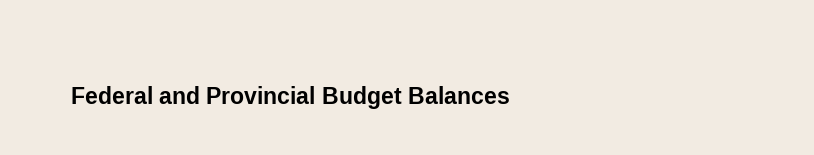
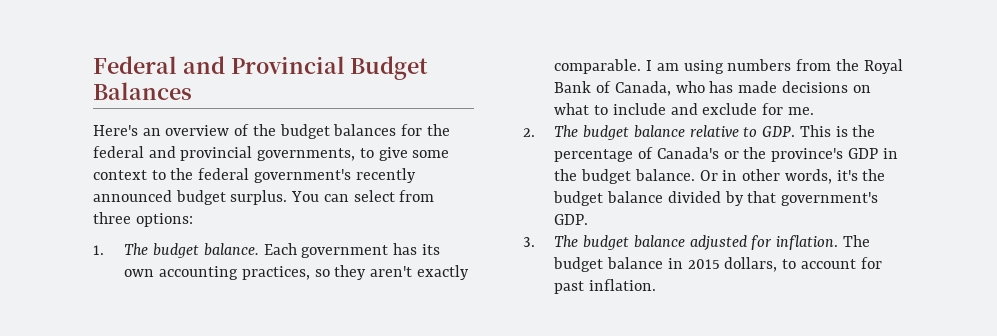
(510, 95) none -> [93,124,450,139] [93,146,450,161] [93,168,416,183] [93,190,435,205] [93,212,193,227] [93,243,440,258] [124,265,469,280] [554,59,903,74] [554,81,871,96] [554,103,814,115] [523,125,876,140] [554,147,898,162] [554,169,886,184] [553,191,879,206] [554,214,589,225] [523,235,870,250] [553,257,882,272] [554,279,657,294] // Here's an overview of the budget balances for the federal and provincial governments, to give some context to the federal government's recently announced budget surplus. You can select from three options: // 1. The budget balance. Each government has its own accounting practices, so they aren't exactly comparable. I am using numbers from the Royal Bank of Canada, who has made decisions on what to include and exclude for me. // 2. The budget balance relative to GDP. This is the percentage of Canada's or the province's GDP in the budget balance. Or in other words, it's the budget balance divided by that government's GDP. // 3. The budget balance adjusted for inflation. The budget balance in 2015 dollars, to account for past inflation.

